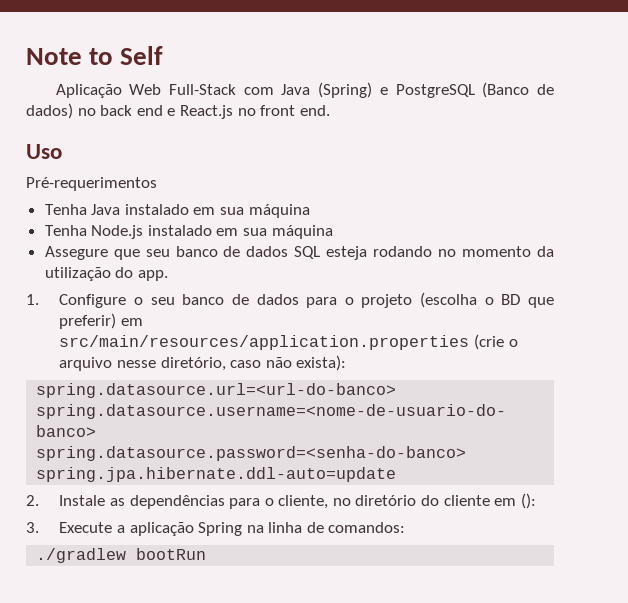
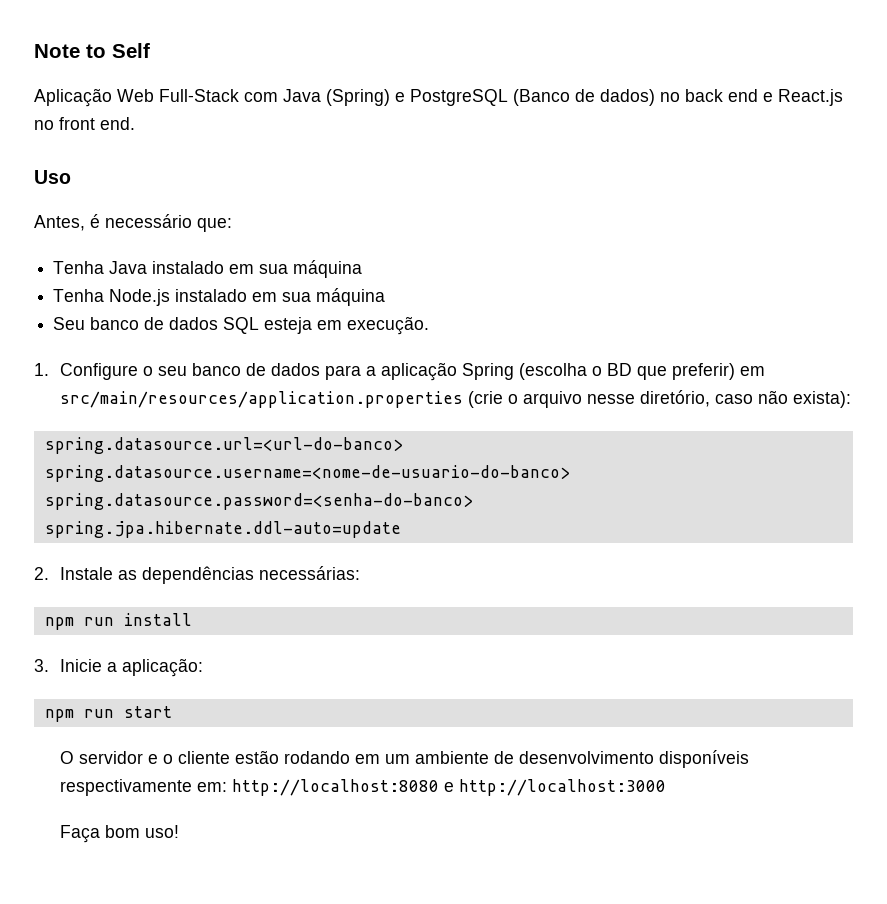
[26,177,157,191] Pré-requerimentos -> [34,214,232,232] Antes, é necessário que:
[44,246,170,260] Assegure que seu -> [53,317,86,330] Seu
[373,246,554,257] [44,267,168,281] rodando no momento da utilização do app. -> [317,316,430,335] em execução.
[344,294,413,308] o projeto -> [365,362,514,381] a aplicação Spring
[229,493,536,509] [26,522,406,536] [36,548,207,563] para o cliente, no diretório do cliente em (): // 3. Execute a aplicação Spring na linha de comandos: // ./gradlew bootRun -> [258,566,360,580] [44,613,192,630] [34,658,203,677] [44,706,172,722] [59,750,749,768] [59,779,666,796] [59,825,179,843] necessárias: // npm run install // 3. Inicie a aplicação: // npm run start // O servidor e o cliente estão rodando em um ambiente de desenvolvimento disponíveis respectivamente em: http://localhost:8080 e http://localhost:3000 // Faça bom uso!

